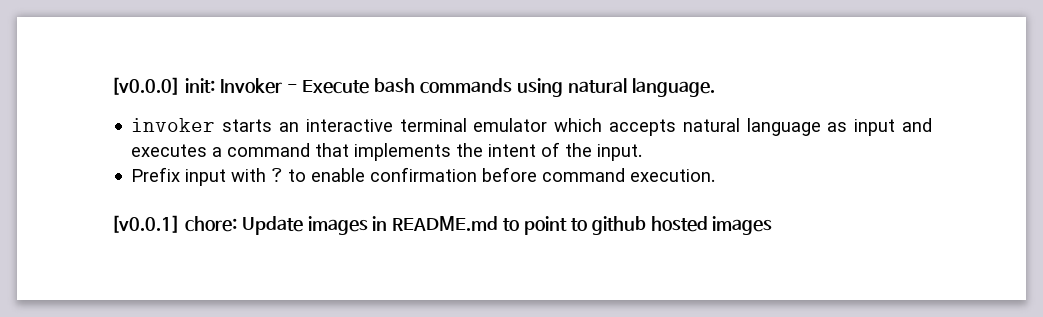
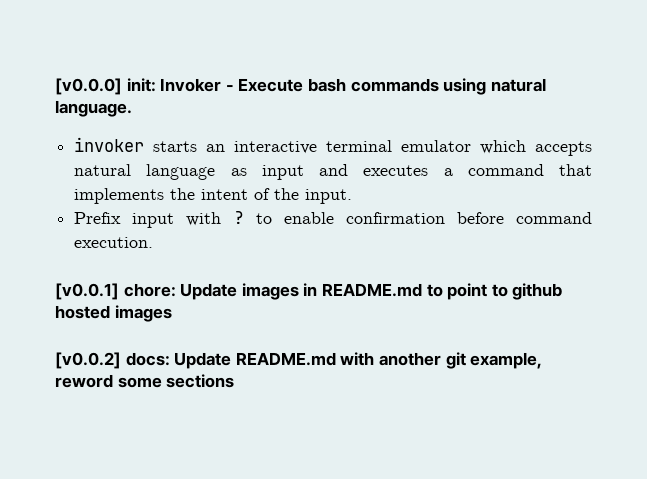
(773, 225) none -> [55,352,543,369] [55,374,235,388] // [v0.0.2] docs: Update README.md with another git example, reword some sections

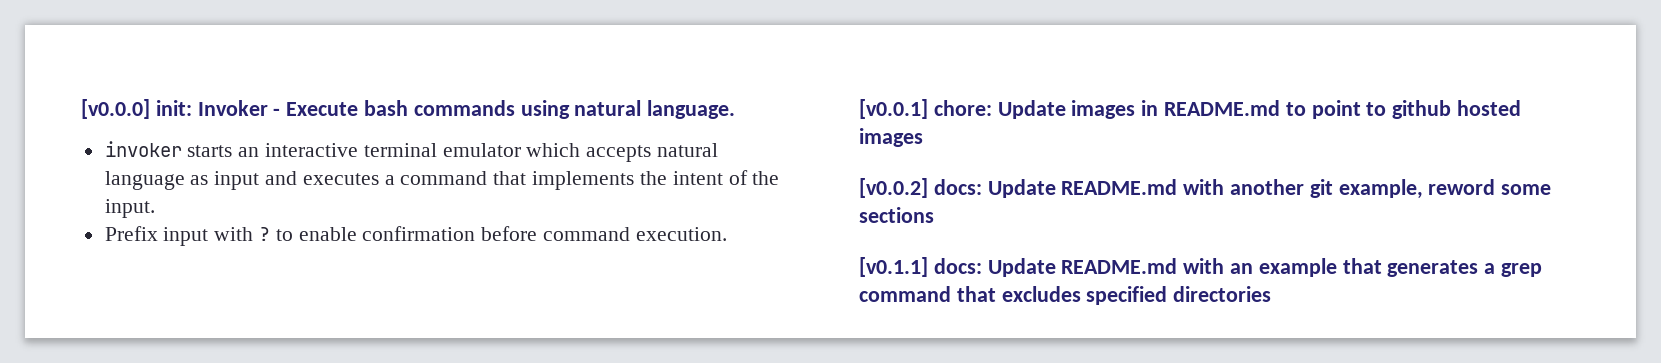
(235, 381) none -> [859,257,1543,277] [859,286,1272,305] // [v0.1.1] docs: Update README.md with an example that generates a grep command that excludes specified directories

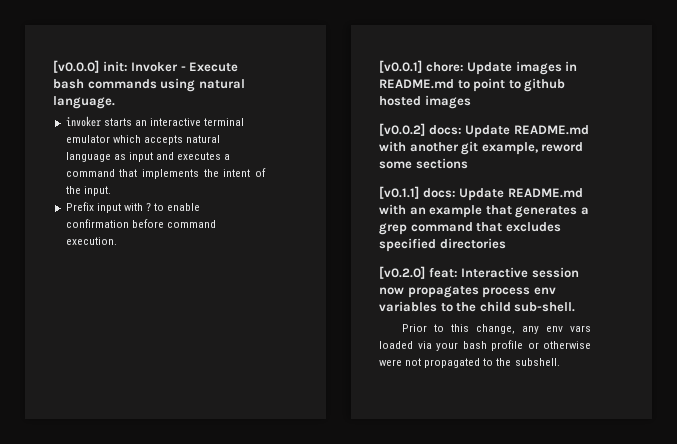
(1272, 294) none -> [379,266,579,279] [379,286,556,298] [379,301,576,312] [401,324,591,334] [379,340,591,351] [379,358,560,368] // [v0.2.0] feat: Interactive session now propagates process env variables to the child sub-shell. // Prior to this change, any env vars loaded via your bash profile or otherwise were not propagated to the subshell.

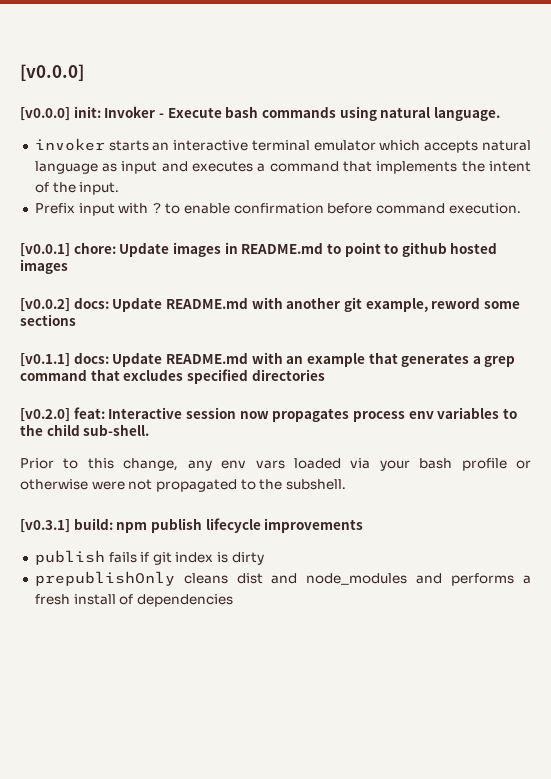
[53,60,99,73] [v0.0.0] -> [20,64,84,81] [20,107,70,121] [v0.0.0] // [v0.0.0]
(560, 362) none -> [20,518,364,533] [34,550,264,565] [34,571,531,586] [34,594,233,607] // [v0.3.1] build: npm publish lifecycle improvements // publish fails if git index is dirty // prepublishOnly cleans dist and node_modules and performs a fresh install of dependencies

